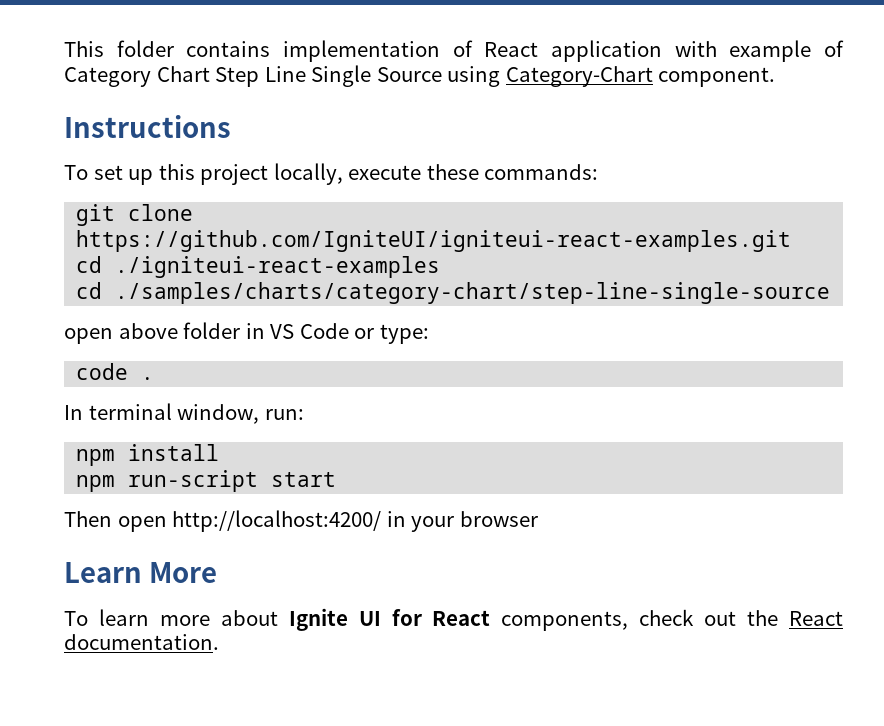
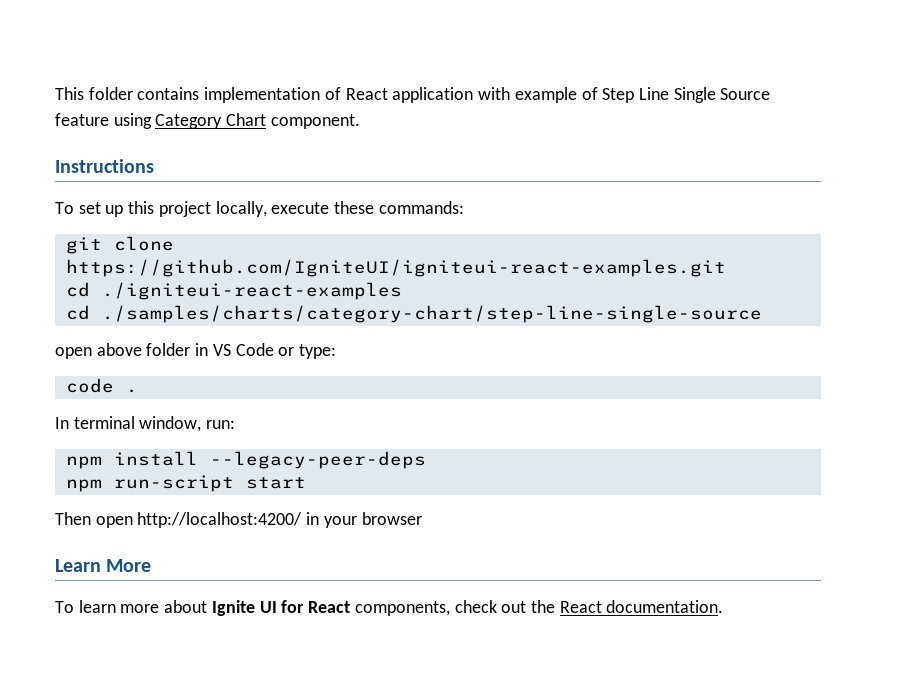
[64,66,210,87] Category Chart -> (598, 93) none
[447,66,653,87] using Category-Chart -> [55,113,267,129] feature using Category Chart
(220, 452) none -> [209,451,426,469] --legacy-peer-deps

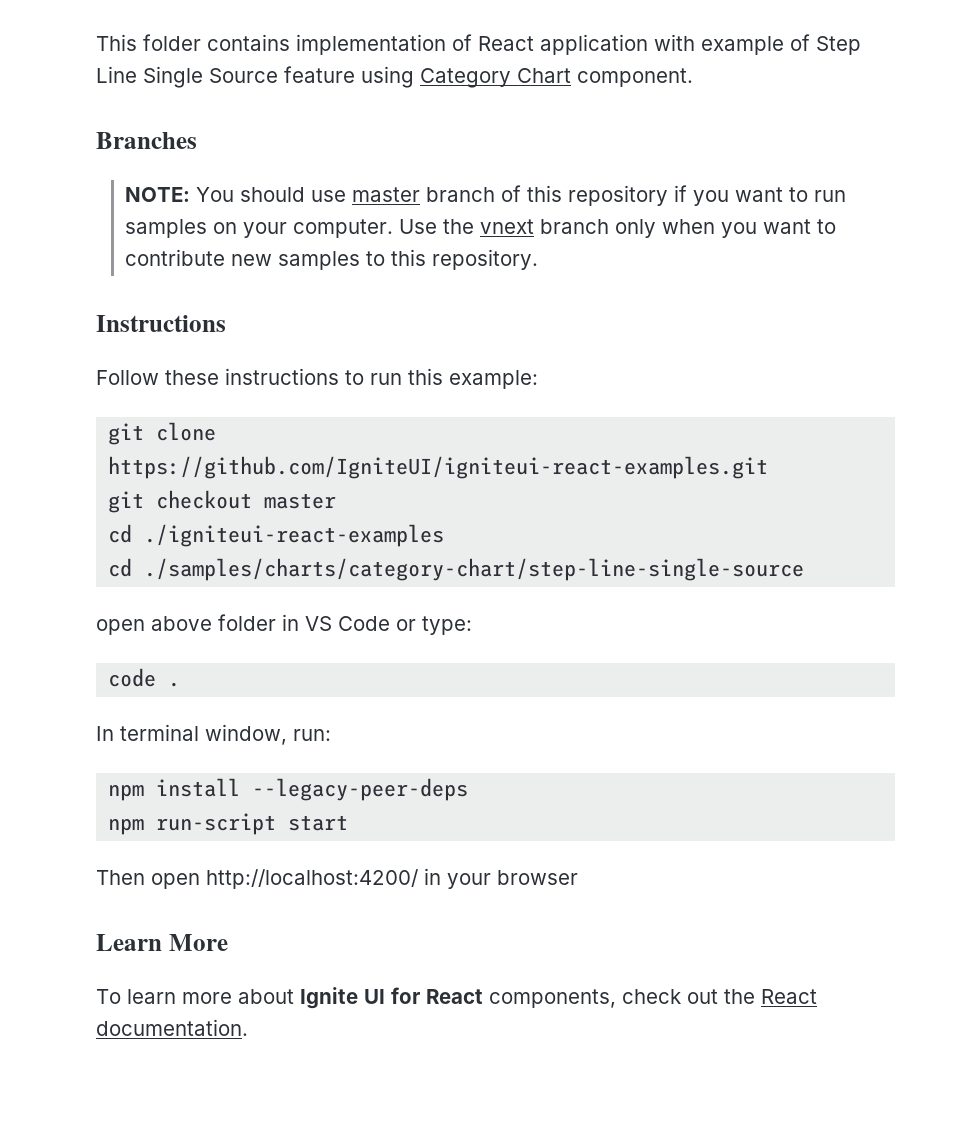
[55,159,154,173] [55,201,464,217] Instructions // To set up this project locally, execute these commands: -> [96,132,197,149] [124,185,846,206] [124,219,836,238] [124,249,538,270] [96,315,226,332] [96,368,538,389] Branches // NOTE: You should use master branch of this repository if you want to run samples on your computer. Use the vnext branch only when you want to contribute new samples to this repository. // Instructions // Follow these instructions to run this example:
(726, 268) none -> [108,490,337,513] // git checkout master

